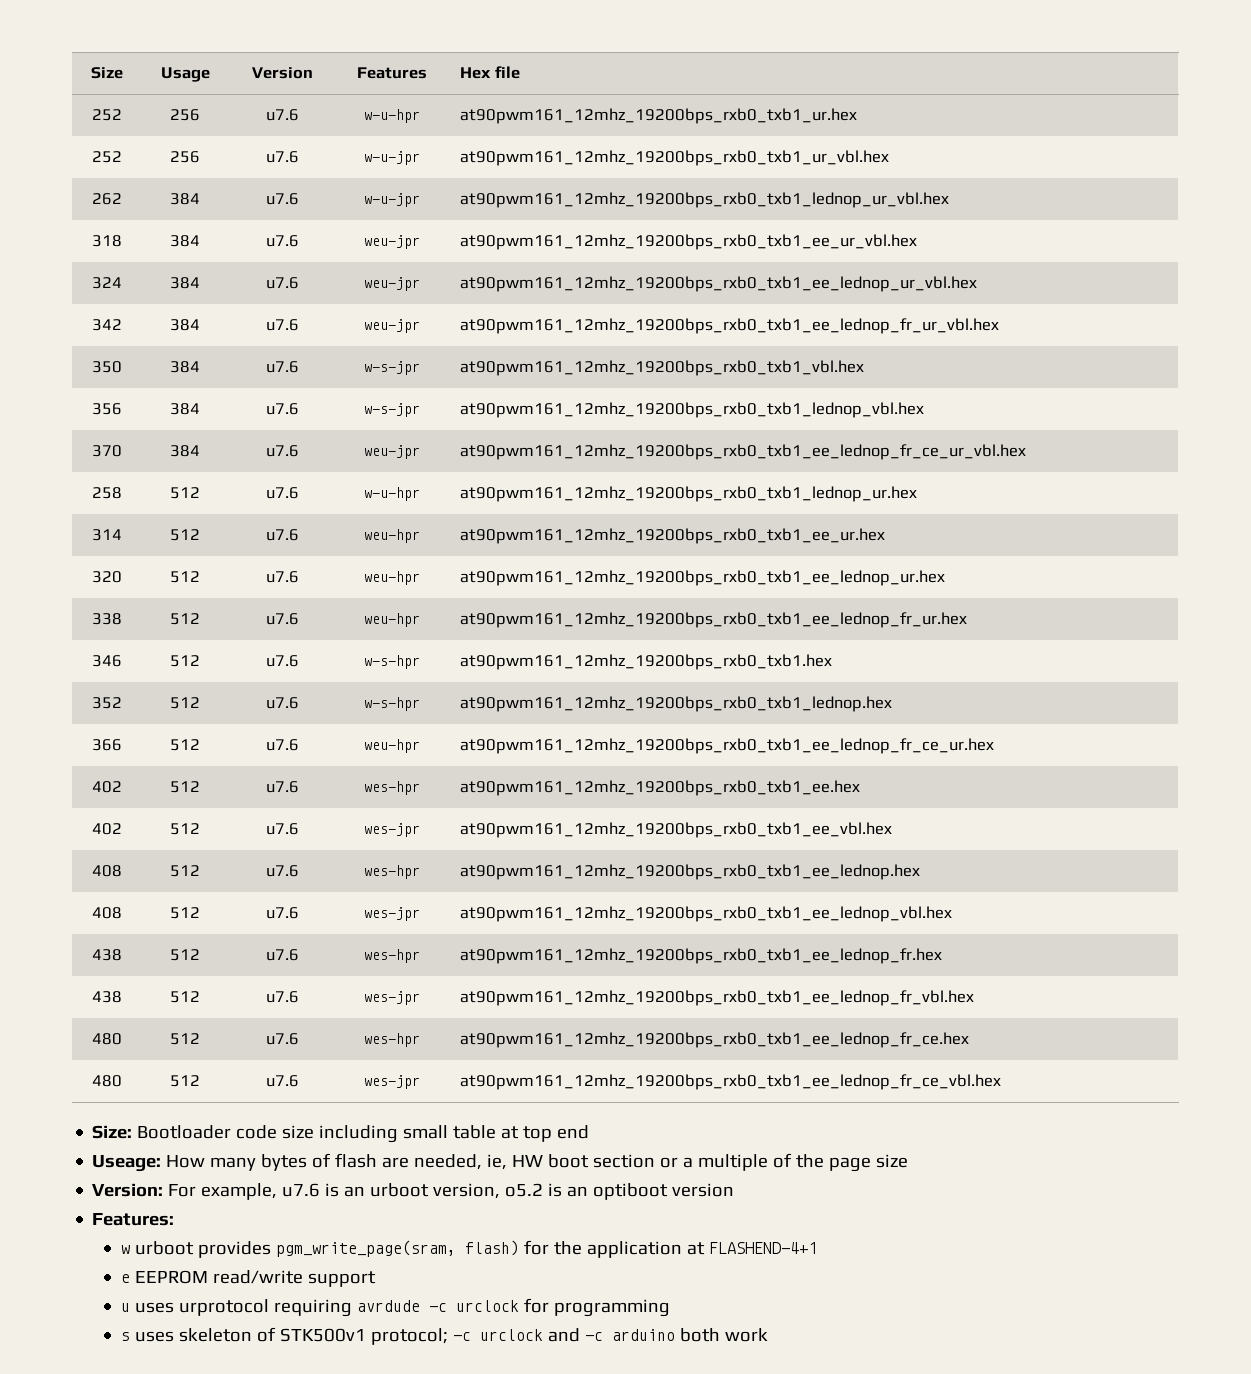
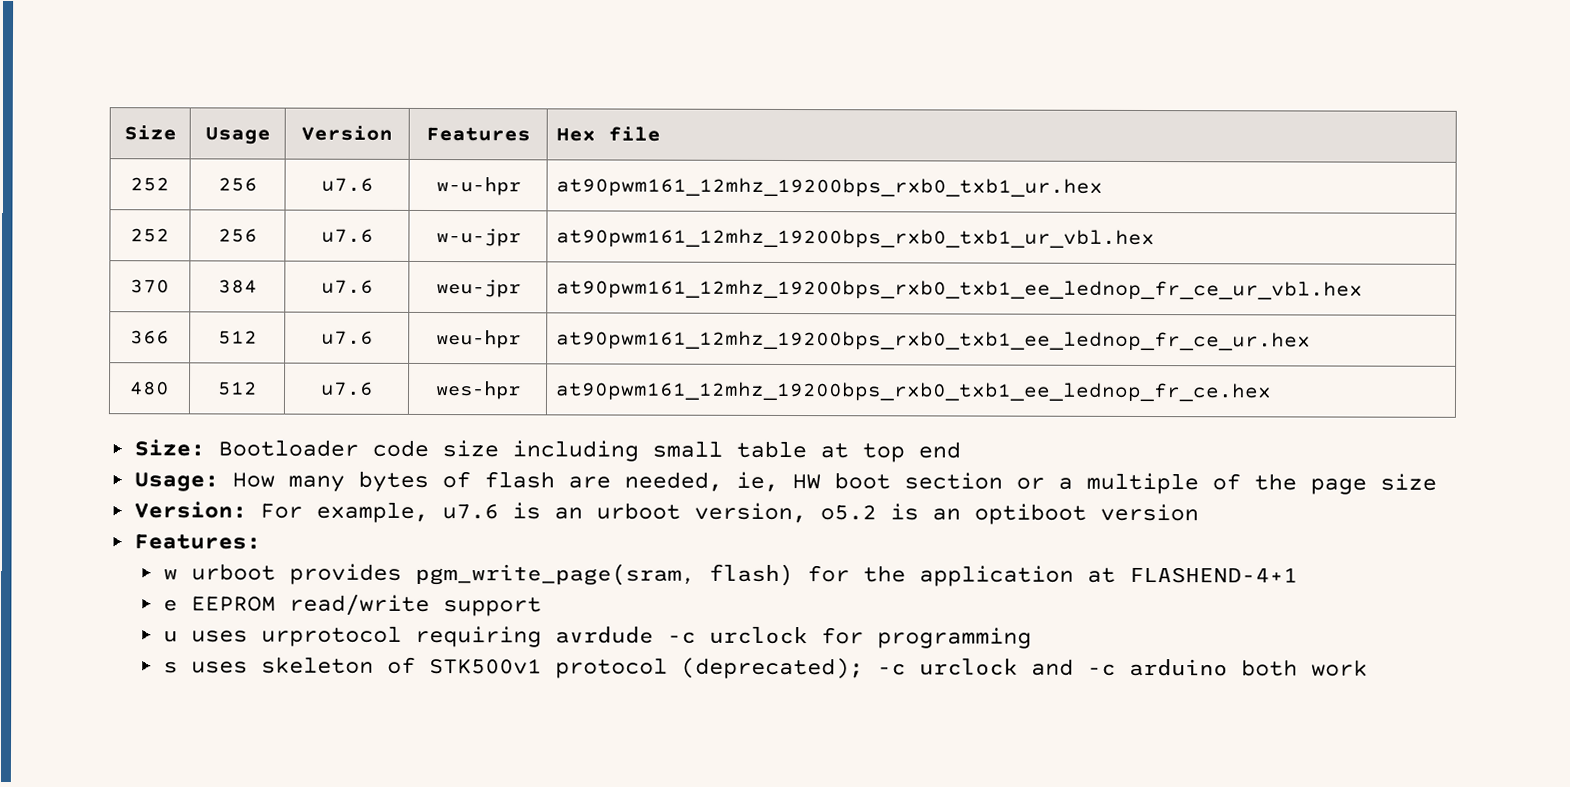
[91,193,122,205] [170,193,200,205] [265,193,299,205] [364,193,420,207] [460,192,950,208] [91,235,122,247] [170,235,200,247] [265,235,299,247] [364,235,420,249] [460,234,918,250] [91,277,122,289] [170,277,200,289] [265,277,299,289] [364,277,420,291] [460,276,978,292] [91,319,122,331] [170,319,200,331] [265,319,299,331] [364,319,420,333] [460,318,1000,334] [91,361,122,373] [170,361,200,373] [265,361,299,373] [364,361,420,375] [460,360,865,376] [91,403,122,415] [170,403,200,415] [265,403,299,415] [364,403,420,417] [460,402,925,418] // 262 | 384 | u7.6 | w-u-jpr | at90pwm161_12mhz_19200bps_rxb0_txb1_lednop_ur_vbl.hex // 318 | 384 | u7.6 | weu-jpr | at90pwm161_12mhz_19200bps_rxb0_txb1_ee_ur_vbl.hex // 324 | 384 | u7.6 | weu-jpr | at90pwm161_12mhz_19200bps_rxb0_txb1_ee_lednop_ur_vbl.hex // 342 | 384 | u7.6 | weu-jpr | at90pwm161_12mhz_19200bps_rxb0_txb1_ee_lednop_fr_ur_vbl.hex // 350 | 384 | u7.6 | w-s-jpr | at90pwm161_12mhz_19200bps_rxb0_txb1_vbl.hex // 356 | 384 | u7.6 | w-s-jpr | at90pwm161_12mhz_19200bps_rxb0_txb1_lednop_vbl.hex -> (1156, 239) none
[91,487,122,499] [170,487,200,499] [265,487,299,499] [364,487,420,501] [460,486,918,502] [91,529,122,541] [170,529,200,541] [265,529,299,541] [364,529,420,543] [460,528,886,544] [91,571,122,583] [170,571,200,583] [265,571,299,583] [364,571,420,585] [460,570,946,586] [91,613,122,625] [170,613,200,625] [265,613,299,625] [364,613,420,627] [460,612,968,628] [91,655,122,667] [170,655,200,667] [265,655,299,667] [364,655,420,669] [460,654,833,670] [91,697,122,709] [170,697,200,709] [265,697,299,709] [364,697,420,711] [460,696,893,712] // 258 | 512 | u7.6 | w-u-hpr | at90pwm161_12mhz_19200bps_rxb0_txb1_lednop_ur.hex // 314 | 512 | u7.6 | weu-hpr | at90pwm161_12mhz_19200bps_rxb0_txb1_ee_ur.hex // 320 | 512 | u7.6 | weu-hpr | at90pwm161_12mhz_19200bps_rxb0_txb1_ee_lednop_ur.hex // 338 | 512 | u7.6 | weu-hpr | at90pwm161_12mhz_19200bps_rxb0_txb1_ee_lednop_fr_ur.hex // 346 | 512 | u7.6 | w-s-hpr | at90pwm161_12mhz_19200bps_rxb0_txb1.hex // 352 | 512 | u7.6 | w-s-hpr | at90pwm161_12mhz_19200bps_rxb0_txb1_lednop.hex -> (1364, 290) none
[91,781,122,793] [170,781,200,793] [265,781,299,793] [364,781,420,795] [460,780,861,796] [91,823,122,835] [170,823,200,835] [265,823,299,835] [364,823,420,837] [460,822,893,838] [91,865,122,877] [170,865,200,877] [265,865,299,877] [364,865,420,879] [460,864,921,880] [91,907,122,919] [170,907,200,919] [265,907,299,919] [364,907,420,921] [460,906,953,922] [91,949,122,961] [170,949,200,961] [265,949,299,961] [364,949,420,963] [460,948,943,964] [91,991,122,1003] [170,991,200,1003] [265,991,299,1003] [364,991,420,1005] [460,990,975,1006] // 402 | 512 | u7.6 | wes-hpr | at90pwm161_12mhz_19200bps_rxb0_txb1_ee.hex // 402 | 512 | u7.6 | wes-jpr | at90pwm161_12mhz_19200bps_rxb0_txb1_ee_vbl.hex // 408 | 512 | u7.6 | wes-hpr | at90pwm161_12mhz_19200bps_rxb0_txb1_ee_lednop.hex // 408 | 512 | u7.6 | wes-jpr | at90pwm161_12mhz_19200bps_rxb0_txb1_ee_lednop_vbl.hex // 438 | 512 | u7.6 | wes-hpr | at90pwm161_12mhz_19200bps_rxb0_txb1_ee_lednop_fr.hex // 438 | 512 | u7.6 | wes-jpr | at90pwm161_12mhz_19200bps_rxb0_txb1_ee_lednop_fr_vbl.hex -> (1312, 341) none
[91,1075,122,1087] [170,1075,200,1087] [265,1075,299,1087] [364,1075,420,1089] [460,1074,1002,1090] // 480 | 512 | u7.6 | wes-jpr | at90pwm161_12mhz_19200bps_rxb0_txb1_ee_lednop_fr_ce_vbl.hex -> (1273, 392) none
[92,1155,162,1172] Useage: -> [133,472,219,492] Usage:
[370,1328,448,1345] protocol; -> [555,657,865,680] protocol (deprecated);

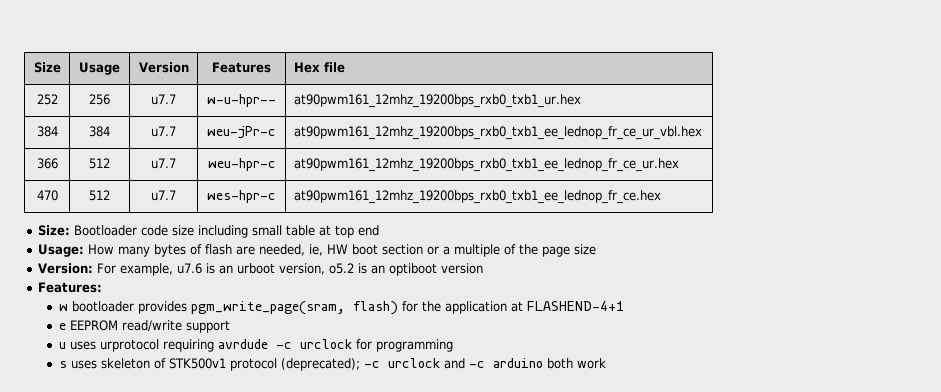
[320,177,374,192] [435,177,521,196] u7.6 | w-u-hpr -> [151,94,176,105] [207,94,276,107] u7.7 | w-u-hpr--
[130,228,170,243] [217,228,258,243] [320,228,374,243] [435,228,521,247] [556,228,1156,250] [130,279,170,294] [217,279,258,294] [320,279,374,294] [435,279,521,298] 252 | 256 | u7.6 | w-u-jpr | at90pwm161_12mhz_19200bps_rxb0_txb1_ur_vbl.hex // 370 | 384 | u7.6 | weu-jpr -> [36,126,58,137] [89,126,110,137] [151,126,176,137] [207,126,276,139] 384 | 384 | u7.7 | weu-jPr-c
[320,330,374,345] [435,330,521,349] u7.6 | weu-hpr -> [151,158,176,169] [207,158,276,171] u7.7 | weu-hpr-c
[129,381,170,396] [216,381,258,396] [319,381,374,396] [434,381,521,400] 480 | 512 | u7.6 | wes-hpr -> [36,190,58,201] [89,190,110,201] [151,190,176,201] [207,190,276,203] 470 | 512 | u7.7 | wes-hpr-c
[191,563,277,581] urboot -> [71,301,134,312] bootloader

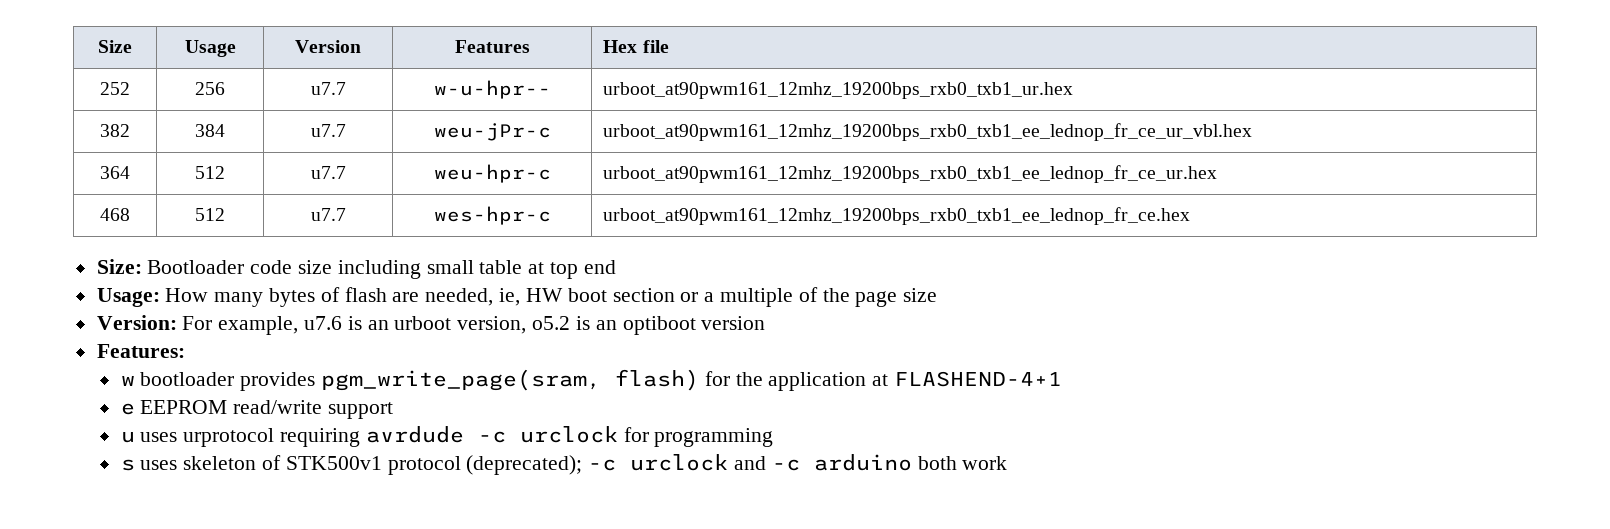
[293,94,581,108] [36,126,58,137] at90pwm161_12mhz_19200bps_rxb0_txb1_ur.hex // 384 -> [603,82,1074,99] [100,124,130,137] urboot_at90pwm161_12mhz_19200bps_rxb0_txb1_ur.hex // 382
[293,126,702,140] [36,158,58,169] at90pwm161_12mhz_19200bps_rxb0_txb1_ee_lednop_fr_ce_ur_vbl.hex // 366 -> [603,123,1253,141] [100,166,130,179] urboot_at90pwm161_12mhz_19200bps_rxb0_txb1_ee_lednop_fr_ce_ur_vbl.hex // 364
[293,158,679,172] [36,190,58,201] at90pwm161_12mhz_19200bps_rxb0_txb1_ee_lednop_fr_ce_ur.hex // 470 -> [603,165,1218,183] [100,208,130,221] urboot_at90pwm161_12mhz_19200bps_rxb0_txb1_ee_lednop_fr_ce_ur.hex // 468
[293,190,661,204] at90pwm161_12mhz_19200bps_rxb0_txb1_ee_lednop_fr_ce.hex -> [603,207,1191,225] urboot_at90pwm161_12mhz_19200bps_rxb0_txb1_ee_lednop_fr_ce.hex

